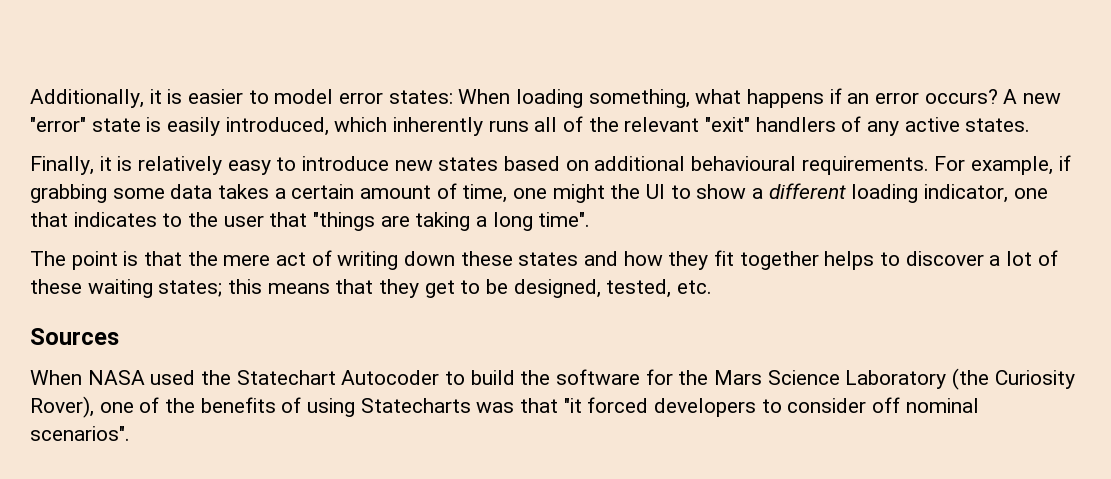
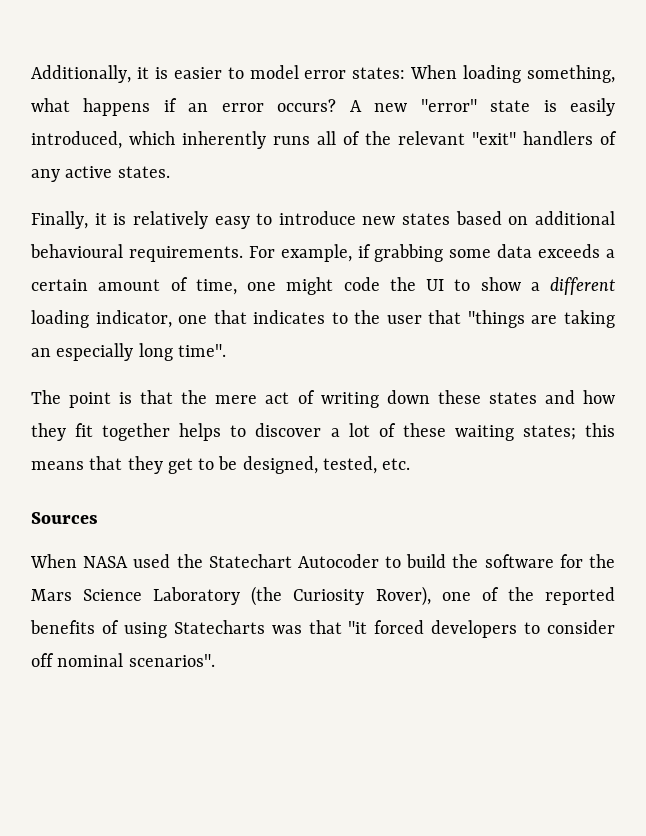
[218,184,270,199] takes -> [538,244,601,258] exceeds
(605, 193) none -> [343,277,380,291] code
[476,216,488,227] a -> [31,343,134,361] an especially
(196, 405) none -> [544,587,615,605] reported

